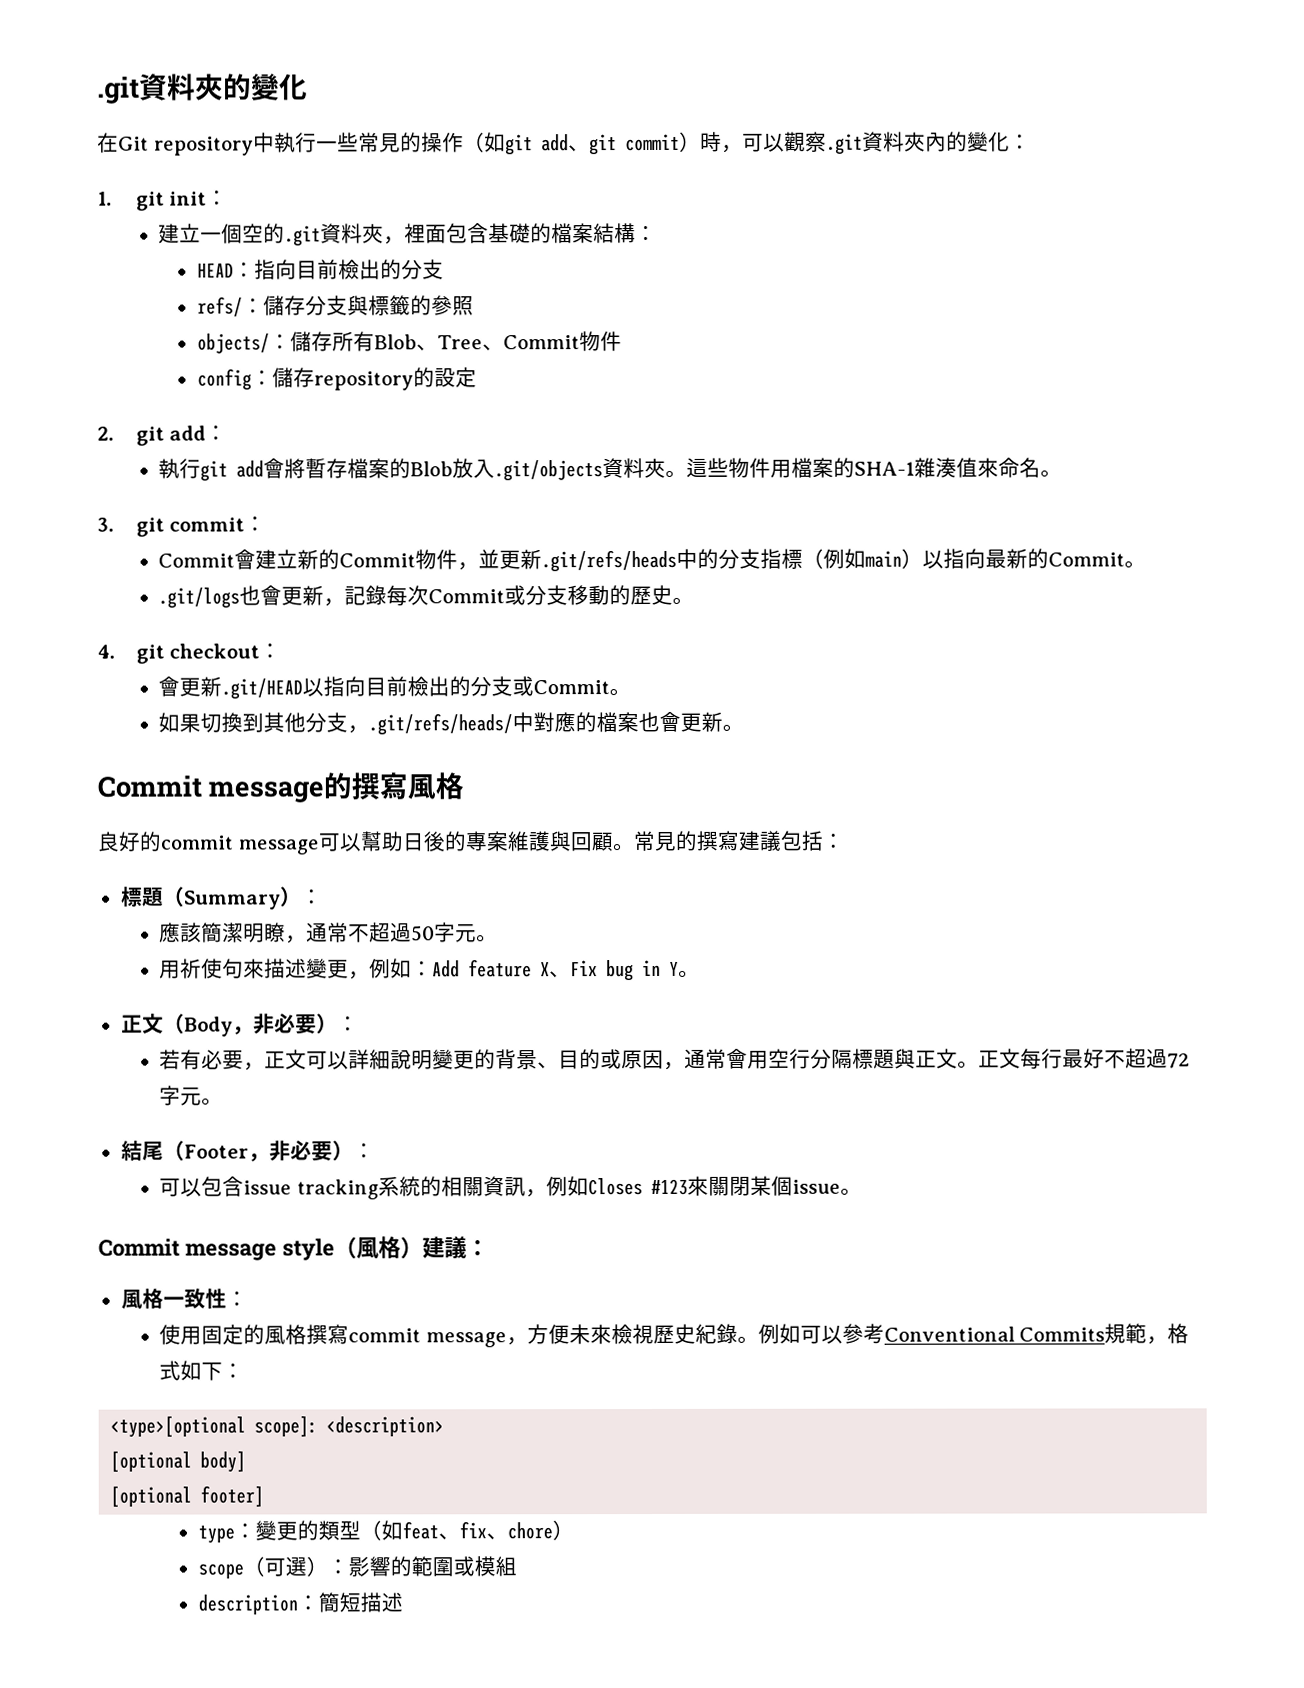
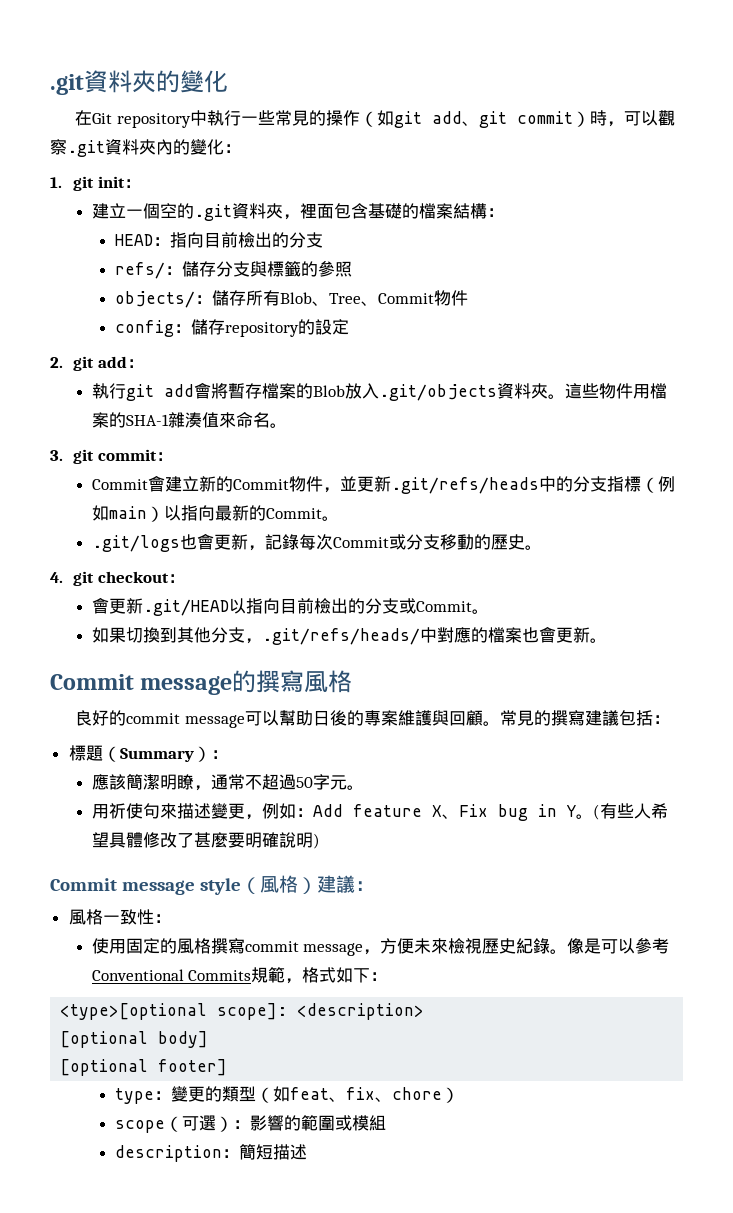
[120,1013,359,1037] [159,1048,1191,1071] [159,1085,224,1106] [120,1140,375,1162] [159,1175,862,1200] // 正文（Body，非必要）： // 若有必要，正文可以詳細說明變更的背景、目的或原因，通常會用空行分隔標題與正文。正文每行最好不超過72字元。 // 結尾（Footer，非必要）： // 可以包含issue tracking系統的相關資訊，例如Closes #123來關閉某個issue。 -> [592,803,668,820] [91,832,320,849] (有些人希望具體修改了甚麼要明確說明)
[757,1323,801,1344] 例如 -> [567,938,602,954] 像是

